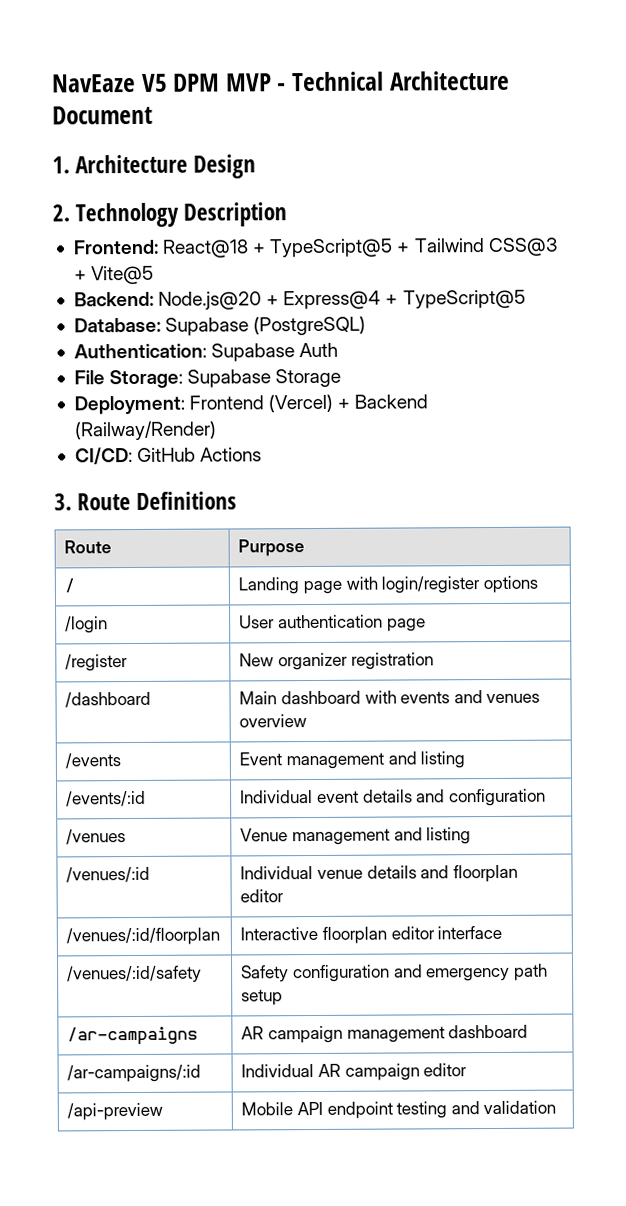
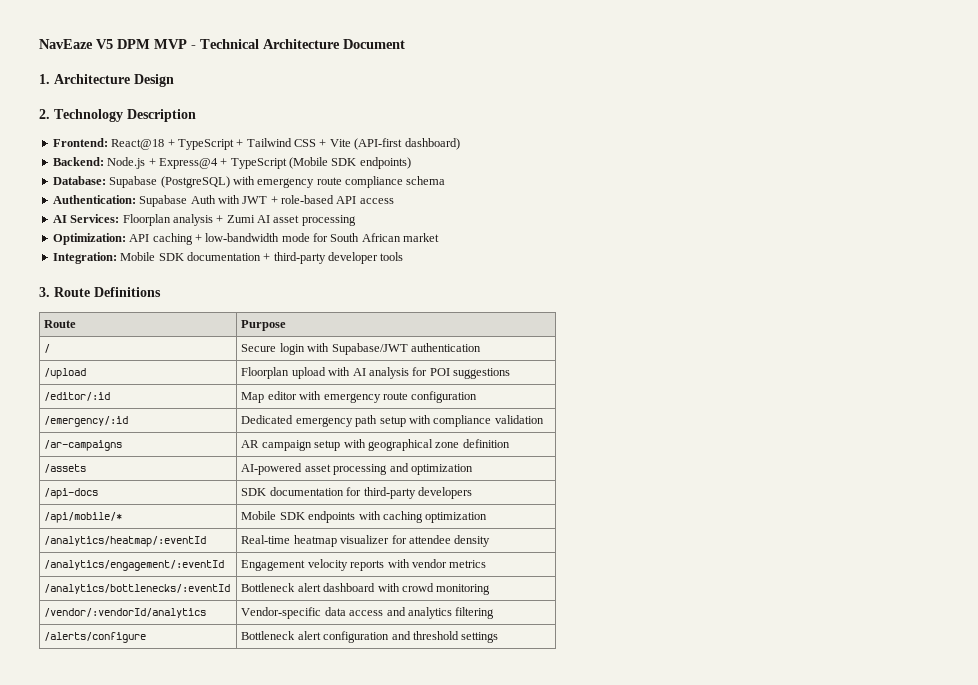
[269,238,394,258] TypeScript@5 -> [177,139,234,150] TypeScript
[487,237,558,257] [73,265,155,285] CSS@3 + Vite@5 -> [294,138,460,150] CSS + Vite (API-first dashboard)
[158,291,263,310] Node.js@20 -> [107,157,146,169] Node.js
[402,289,526,309] TypeScript@5 -> [230,157,411,169] TypeScript (Mobile SDK endpoints)
[73,342,339,362] [73,368,342,389] [73,393,429,415] [73,420,217,441] [74,447,263,465] // Authentication: Supabase Auth // File Storage: Supabase Storage // Deployment: Frontend (Vercel) + Backend (Railway/Render) // CI/CD: GitHub Actions -> [232,176,446,188] [52,195,394,207] [52,214,356,226] [52,233,440,245] [52,252,404,264] with emergency route compliance schema // Authentication: Supabase Auth with JWT + role-based API access // AI Services: Floorplan analysis + Zumi AI asset processing // Optimization: API caching + low-bandwidth mode for South African market // Integration: Mobile SDK documentation + third-party developer tools
[238,575,538,595] [65,616,109,634] [239,614,426,632] [65,654,129,672] [239,652,434,671] [65,691,152,708] [239,690,541,705] [239,714,308,728] [65,753,122,769] [239,751,466,770] [66,790,147,807] [240,788,546,807] [66,829,127,845] [240,827,472,846] [66,866,151,883] [240,864,518,883] [240,889,285,903] [66,927,221,946] [240,925,503,944] [67,965,203,984] [241,964,423,983] Landing page with login/register options // /login | User authentication page // /register | New organizer registration // /dashboard | Main dashboard with events and venues overview // /events | Event management and listing // /events/:id | Individual event details and configuration // /venues | Venue management and listing // /venues/:id | Individual venue details and floorplan editor // /venues/:id/floorplan | Interactive floorplan editor interface // /venues/:id/safety | Safety configuration and -> [241,343,481,355] [44,368,87,379] [241,367,511,379] [44,392,111,401] [241,391,478,403] [44,416,129,427] [241,415,294,424] Secure login with Supabase/JWT authentication // /upload | Floorplan upload with AI analysis for POI suggestions // /editor/:id | Map editor with emergency route configuration // /emergency/:id | Dedicated
(284, 997) none -> [408,415,544,427] with compliance validation
[346,1024,529,1043] [67,1064,202,1083] [241,1063,468,1081] [67,1102,164,1121] [241,1100,557,1119] management dashboard // /ar-campaigns/:id | Individual AR campaign editor // /api-preview | Mobile API endpoint testing and validation -> [314,439,510,451] [44,464,87,473] [241,463,473,475] [44,488,99,499] [241,487,472,499] [44,512,123,523] [241,511,488,523] [44,536,207,547] [241,535,491,547] [44,560,225,571] [241,559,487,571] [44,584,231,594] [241,583,491,595] [44,608,207,618] [241,607,495,619] [44,632,147,643] [241,631,499,643] setup with geographical zone definition // /assets | AI-powered asset processing and optimization // /api-docs | SDK documentation for third-party developers // /api/mobile/* | Mobile SDK endpoints with caching optimization // /analytics/heatmap/:eventId | Real-time heatmap visualizer for attendee density // /analytics/engagement/:eventId | Engagement velocity reports with vendor metrics // /analytics/bottlenecks/:eventId | Bottleneck alert dashboard with crowd monitoring // /vendor/:vendorId/analytics | Vendor-specific data access and analytics filtering // /alerts/configure | Bottleneck alert configuration and threshold settings

